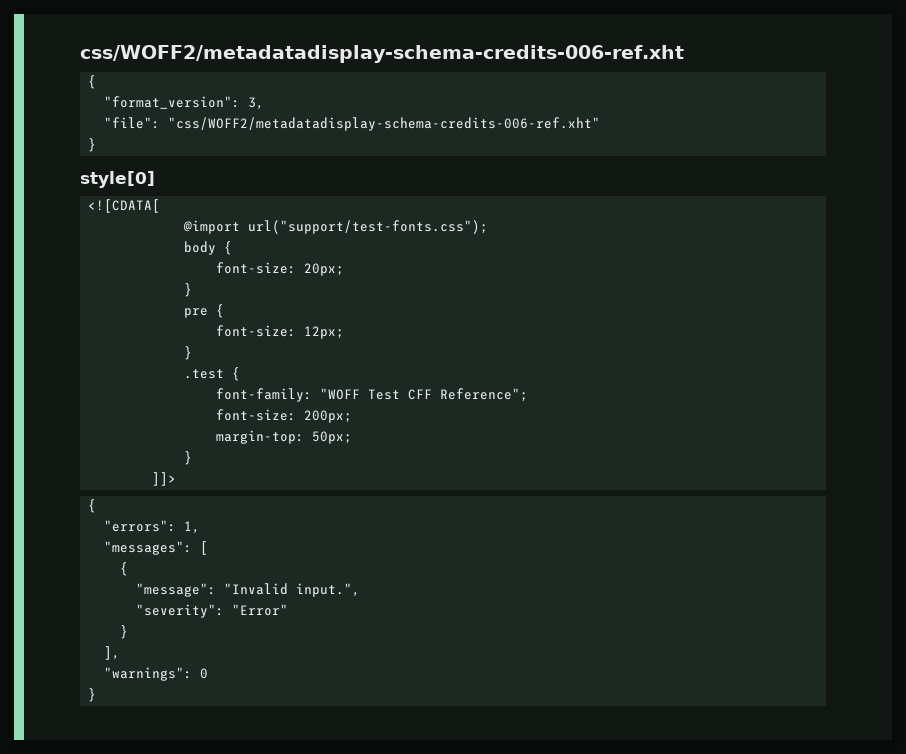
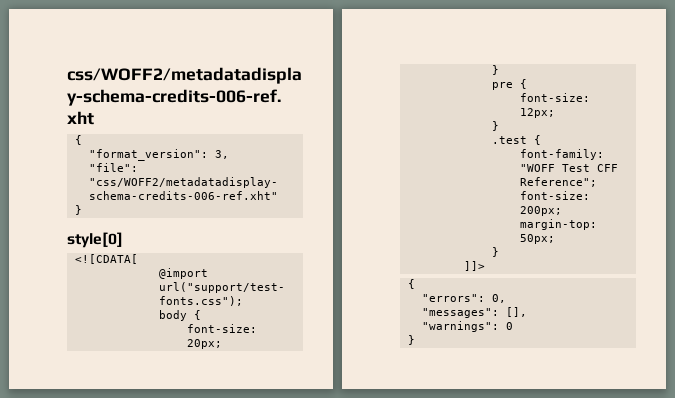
[183,521,200,534] 1, -> [491,294,506,303] 0,
[199,541,208,555] [119,562,128,576] [135,583,360,597] [135,604,288,618] [119,625,128,639] [103,646,120,660] [ // { // "message": "Invalid input.", // "severity": "Error" // } // ], -> [505,307,527,317] [],

